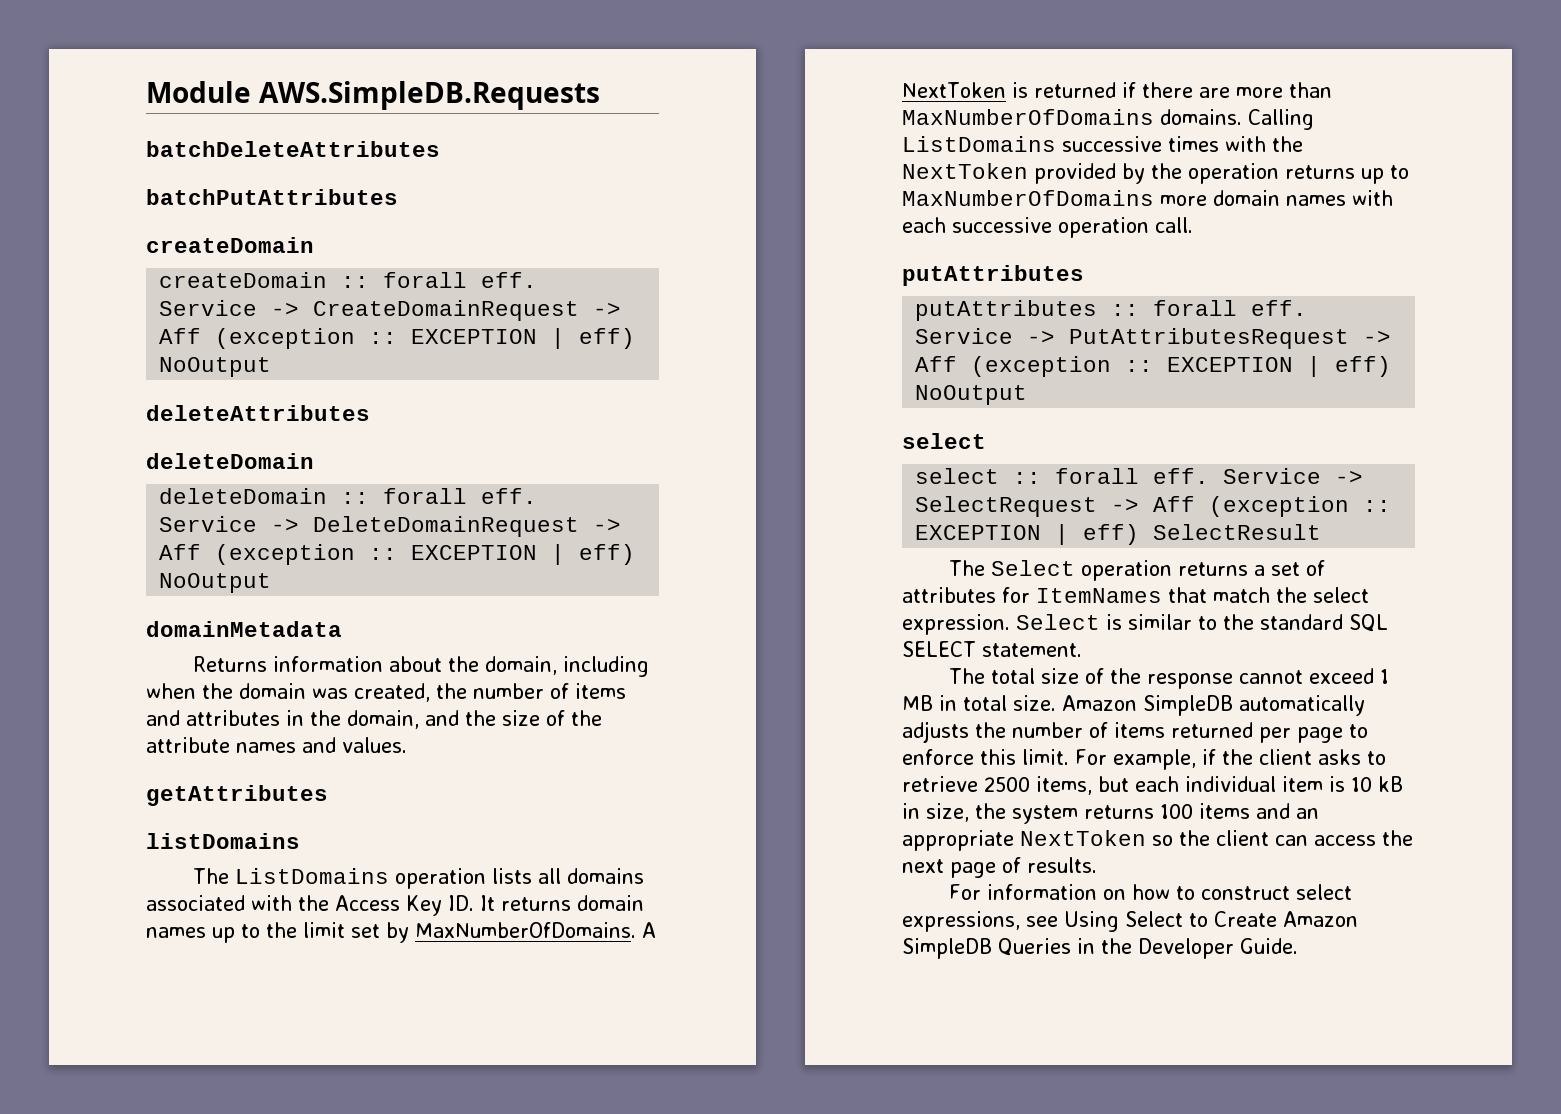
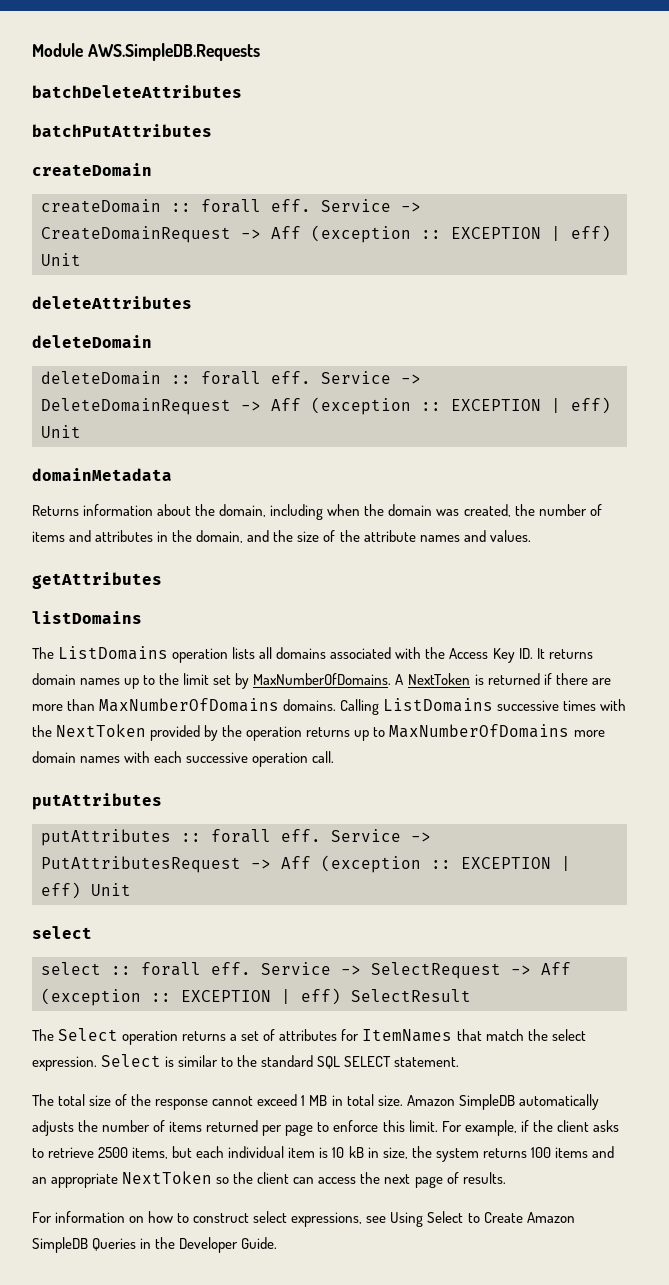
[159,357,272,377] NoOutput -> [41,253,81,266] Unit
[159,573,272,593] NoOutput -> [41,425,81,438] Unit
[915,385,1028,405] NoOutput -> [91,883,131,896] Unit

